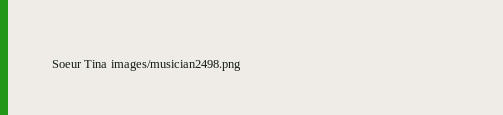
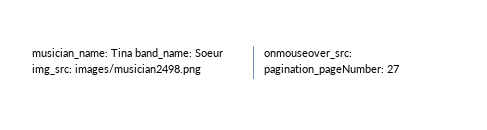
[52,60,241,71] Soeur Tina images/musician2498.png -> [32,48,223,59] [32,64,201,75] [264,51,352,59] [264,64,399,75] musician_name: Tina band_name: Soeur img_src: images/musician2498.png onmouseover_src: pagination_pageNumber: 27

